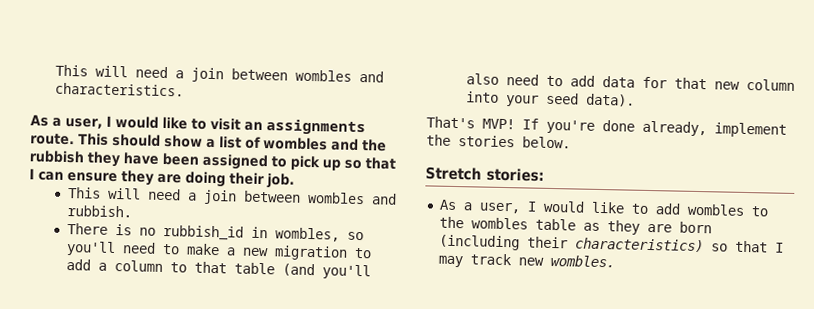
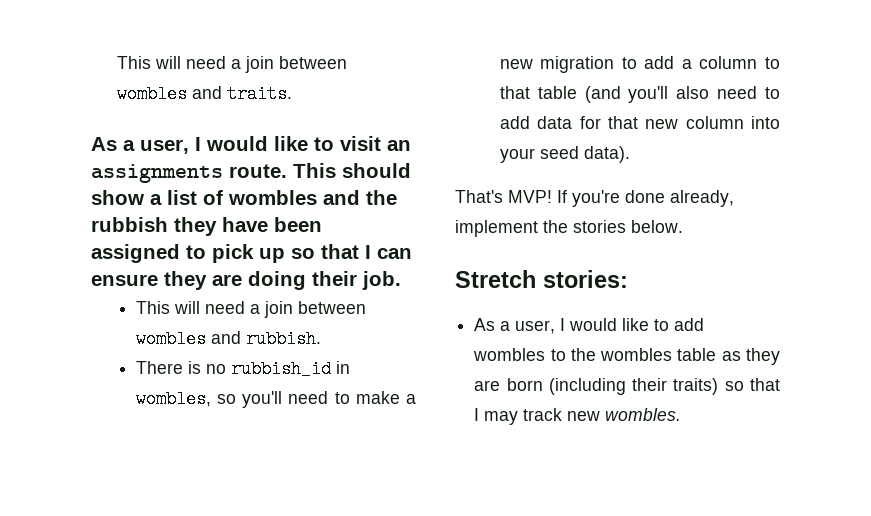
[54,64,384,83] [54,82,184,97] This will need a join between wombles and characteristics. -> [116,56,347,73] [116,85,292,103] This will need a join between wombles and traits.
[574,237,704,253] characteristics) -> [673,378,719,395] traits)

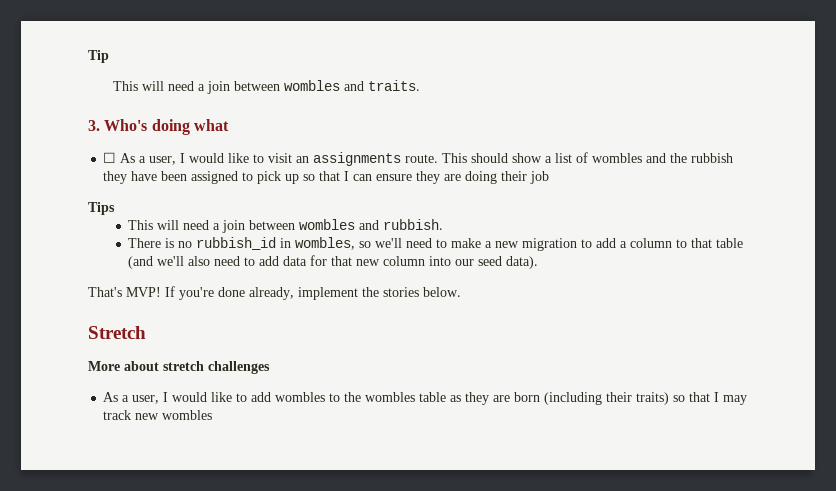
(116, 62) none -> [88,50,109,63] Tip //
(292, 94) none -> [88,119,229,135] [103,152,117,163] 3. Who's doing what // ☐
[362,271,401,290] job. -> [530,171,550,184] [88,202,115,215] job // Tips
[242,391,283,408] you'll -> [375,238,403,248] we'll
[628,86,669,103] you'll -> [157,256,185,266] we'll
[499,148,535,163] your -> [455,259,475,266] our
[543,270,628,288] stories: -> [88,361,270,374] // More about stretch challenges
[605,408,682,421] wombles. -> [162,410,213,420] wombles

